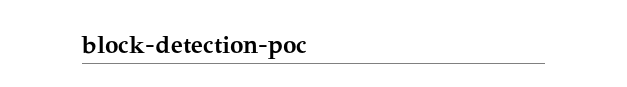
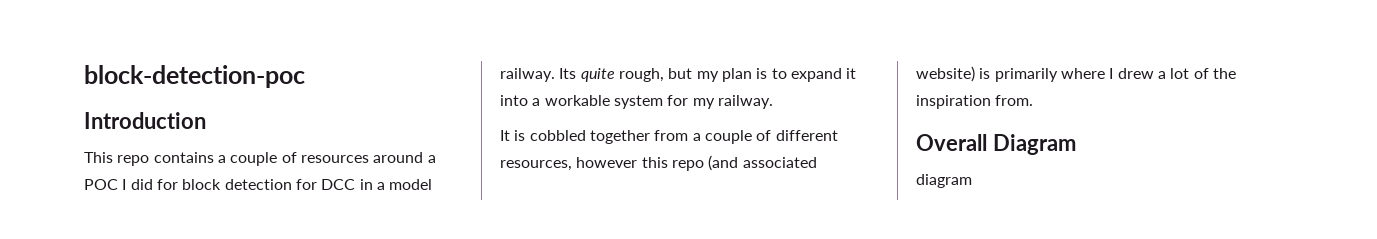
(307, 47) none -> [84,112,206,129] [84,152,436,166] [84,179,433,190] [500,68,857,82] [500,95,773,109] [500,130,838,144] [500,155,817,171] [916,66,1236,82] [916,95,1034,109] [916,134,1076,155] [916,174,972,188] // Introduction // This repo contains a couple of resources around a POC I did for block detection for DCC in a model railway. Its quite rough, but my plan is to expand it into a workable system for my railway. // It is cobbled together from a couple of different resources, however this repo (and associated website) is primarily where I drew a lot of the inspiration from. // Overall Diagram // diagram

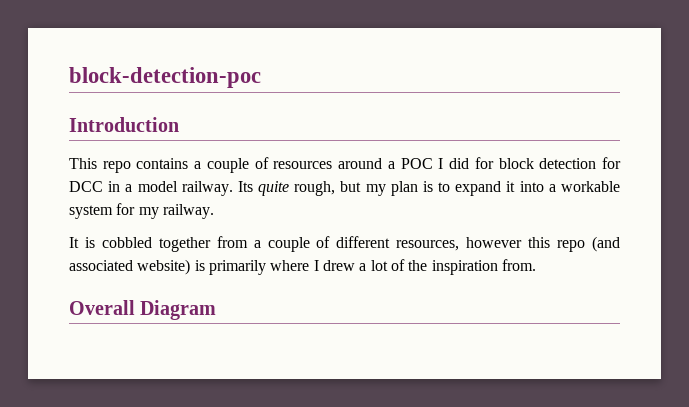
[916,174,972,188] // diagram -> (217, 310) none

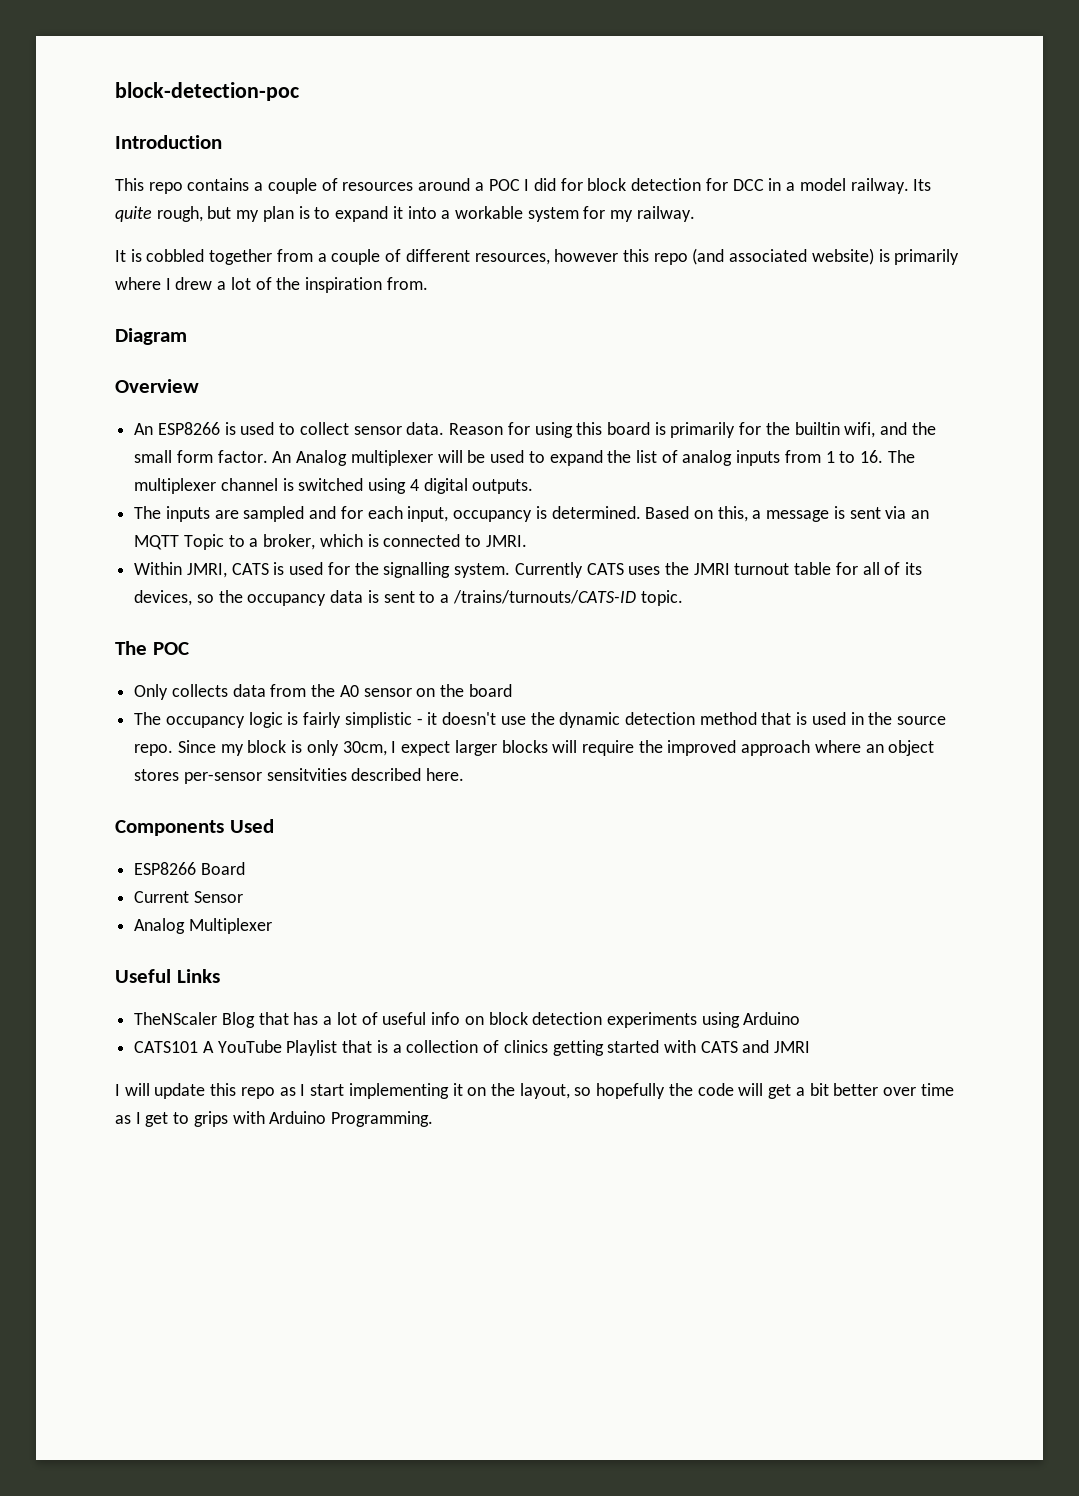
[69,300,135,315] Overall -> (428, 283) none
(217, 310) none -> [115,379,199,393] [134,422,936,438] [134,450,915,466] [134,478,534,494] [134,506,930,522] [134,534,527,550] [134,562,923,578] [134,590,683,606] [115,641,189,655] [134,684,512,700] [134,712,947,728] [134,740,935,756] [134,768,465,784] [115,819,274,836] [134,862,245,875] [134,891,243,903] [134,918,272,934] [115,969,220,983] [134,1012,801,1028] [134,1040,811,1056] [115,1083,954,1099] [115,1111,434,1127] // Overview // An ESP8266 is used to collect sensor data. Reason for using this board is primarily for the builtin wifi, and the small form factor. An Analog multiplexer will be used to expand the list of analog inputs from 1 to 16. The multiplexer channel is switched using 4 digital outputs. // The inputs are sampled and for each input, occupancy is determined. Based on this, a message is sent via an MQTT Topic to a broker, which is connected to JMRI. // Within JMRI, CATS is used for the signalling system. Currently CATS uses the JMRI turnout table for all of its devices, so the occupancy data is sent to a /trains/turnouts/CATS-ID topic. // The POC // Only collects data from the A0 sensor on the board // The occupancy logic is fairly simplistic - it doesn't use the dynamic detection method that is used in the source repo. Since my block is only 30cm, I expect larger blocks will require the improved approach where an object stores per-sensor sensitvities described here. // Components Used // ESP8266 Board // Current Sensor // Analog Multiplexer // Useful Links // TheNScaler Blog that has a lot of useful info on block detection experiments using Arduino // CATS101 A YouTube Playlist that is a collection of clinics getting started with CATS and JMRI // I will update this repo as I start implementing it on the layout, so hopefully the code will get a bit better over time as I get to grips with Arduino Programming.

